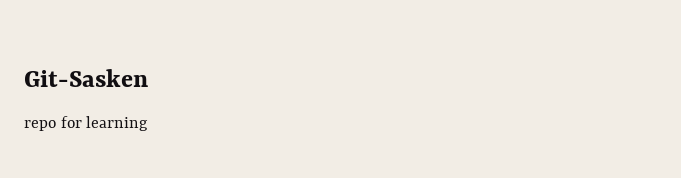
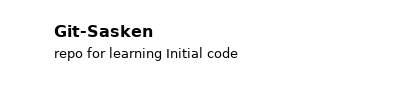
(149, 123) none -> [166,47,238,58] Initial code

